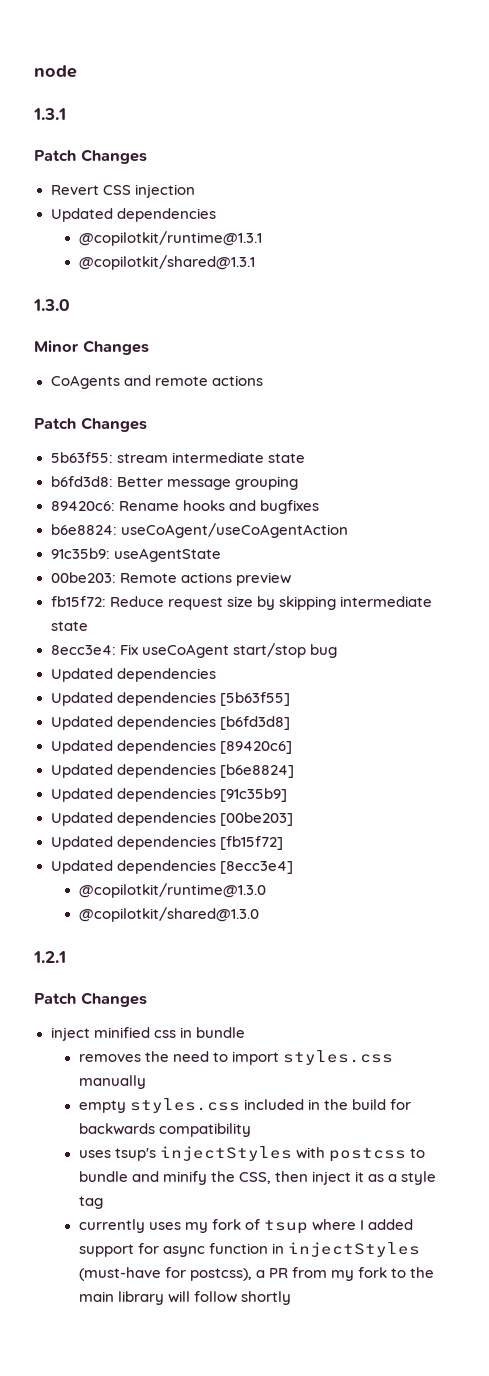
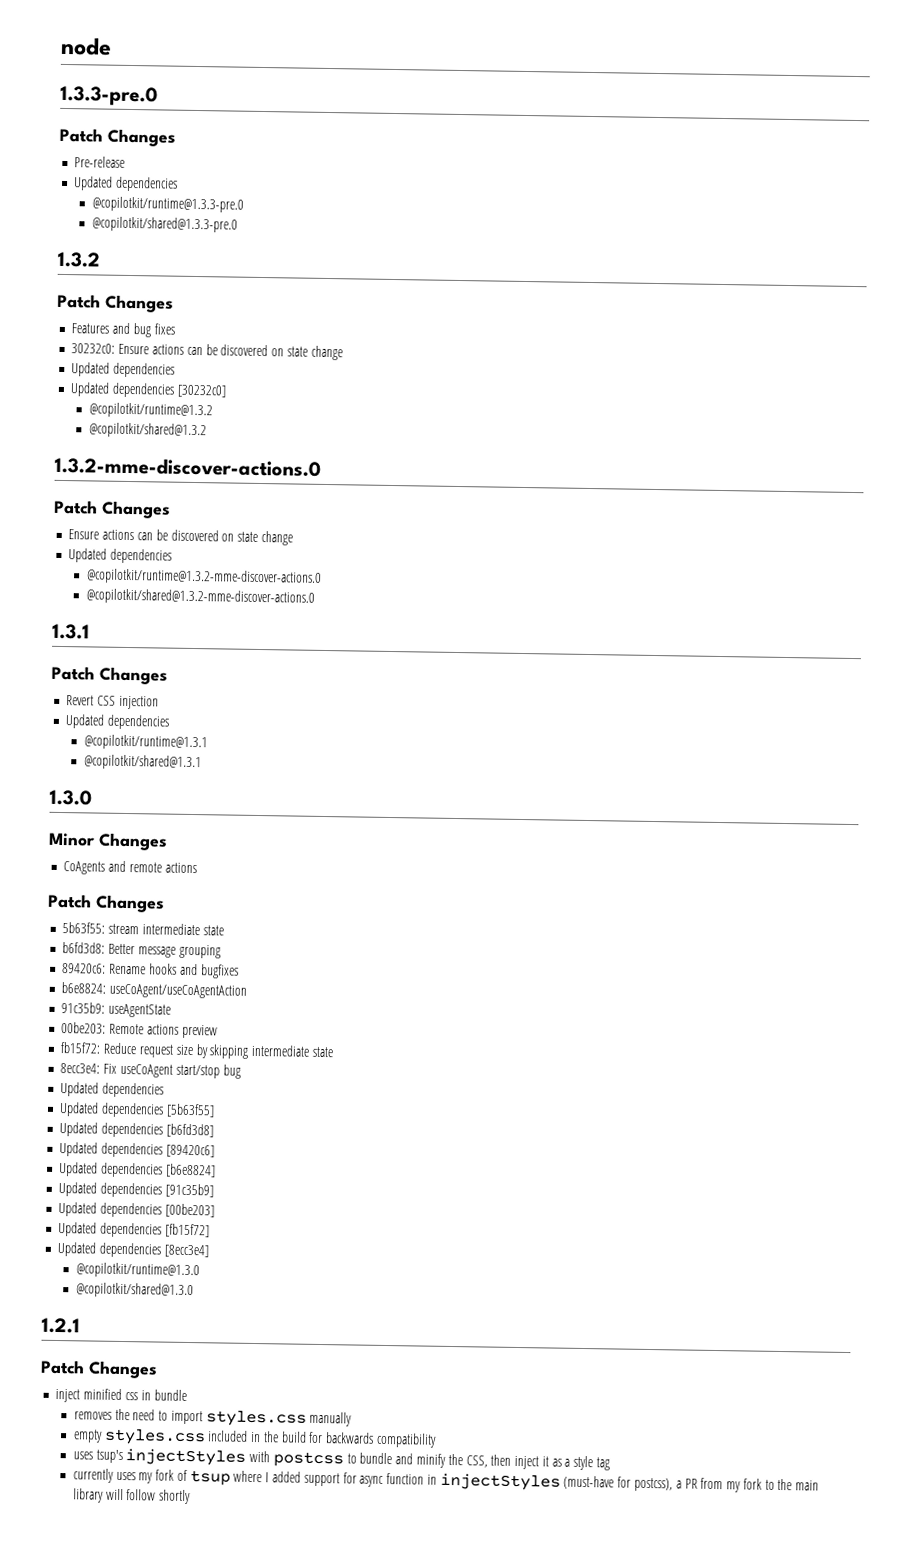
(77, 71) none -> [60,85,158,107] [59,127,176,147] [74,156,126,168] [73,176,179,192] [91,196,244,213] [91,216,238,233] [57,251,101,268] [57,293,174,313] [71,322,175,338] [71,343,343,361] [71,362,176,378] [70,382,227,398] [88,402,213,419] [88,422,207,439] [54,456,321,477] [54,499,171,519] [68,529,293,546] [68,548,173,564] [86,568,322,586] [85,588,315,606] // 1.3.3-pre.0 // Patch Changes // Pre-release // Updated dependencies // @copilotkit/runtime@1.3.3-pre.0 // @copilotkit/shared@1.3.3-pre.0 // 1.3.2 // Patch Changes // Features and bug fixes // 30232c0: Ensure actions can be discovered on state change // Updated dependencies // Updated dependencies [30232c0] // @copilotkit/runtime@1.3.2 // @copilotkit/shared@1.3.2 // 1.3.2-mme-discover-actions.0 // Patch Changes // Ensure actions can be discovered on state change // Updated dependencies // @copilotkit/runtime@1.3.2-mme-discover-actions.0 // @copilotkit/shared@1.3.2-mme-discover-actions.0

